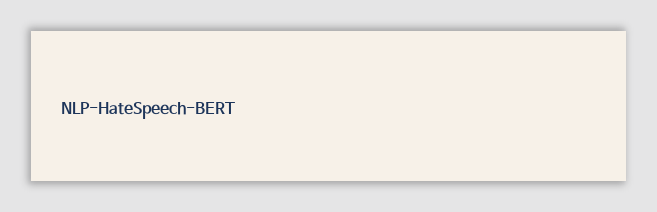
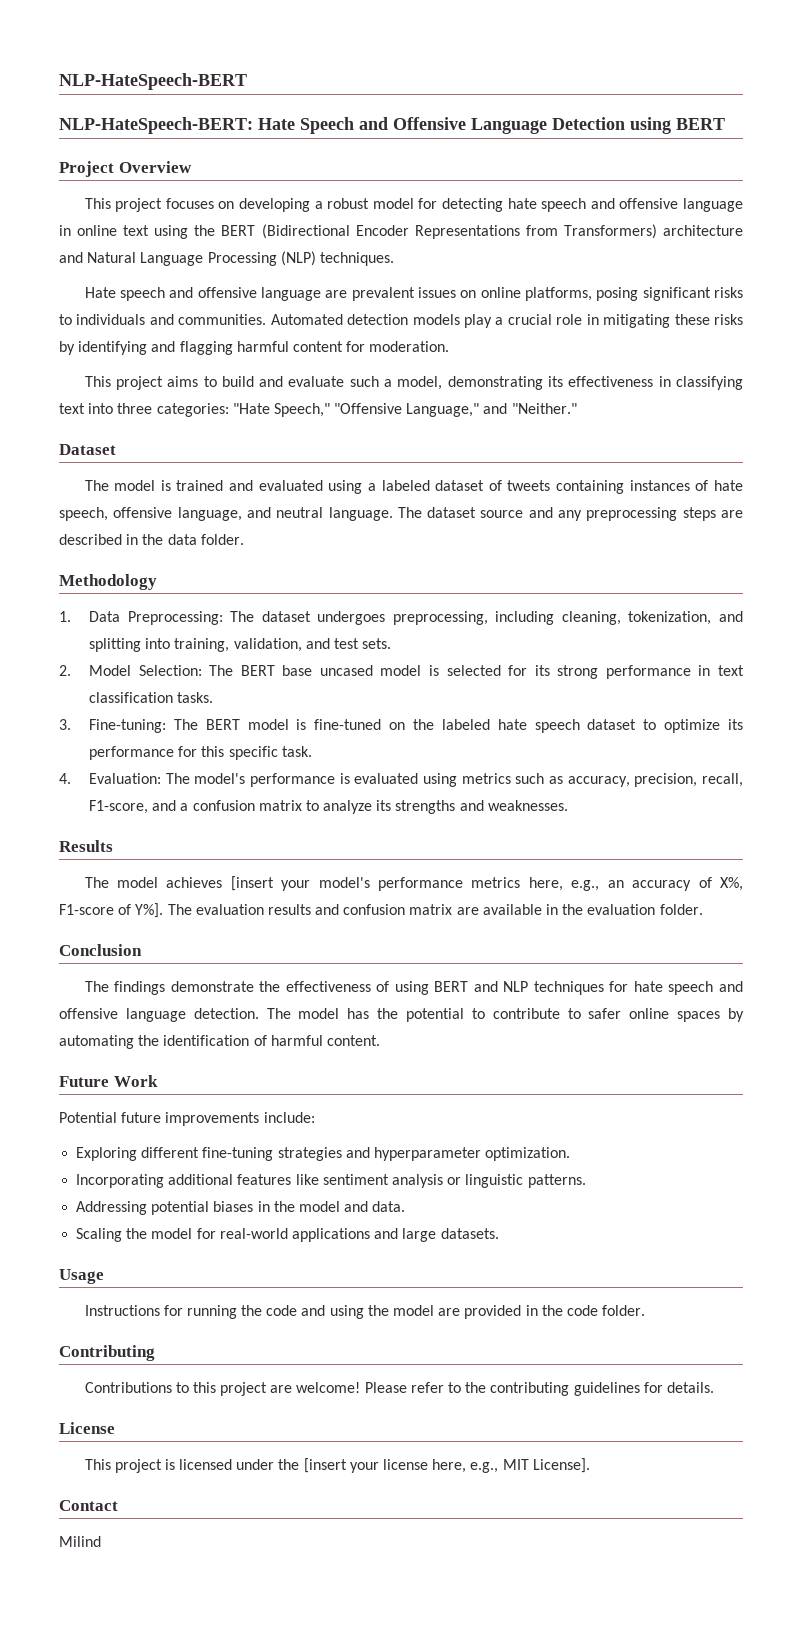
(235, 110) none -> [59,117,725,134] [59,161,192,177] [84,198,743,212] [59,224,743,239] [59,251,394,266] [84,287,744,301] [59,314,744,328] [59,341,450,355] [84,376,744,390] [59,403,577,417] [59,444,116,455] [84,480,744,494] [59,507,743,521] [59,534,244,545] [59,574,157,590] [59,611,743,625] [88,638,392,652] [59,665,745,679] [88,692,214,703] [59,719,743,733] [88,746,312,760] [59,773,743,787] [88,800,568,814] [59,840,113,852] [84,876,744,891] [59,903,703,918] [59,944,142,956] [84,981,743,995] [59,1008,744,1022] [59,1035,380,1049] [59,1075,158,1087] [59,1112,315,1126] [76,1147,571,1161] [76,1174,586,1188] [76,1201,406,1215] [76,1228,499,1242] [59,1269,104,1284] [84,1305,646,1319] [59,1345,155,1361] [84,1382,714,1396] [59,1422,115,1434] [84,1458,590,1473] [59,1500,118,1511] [59,1536,101,1547] // NLP-HateSpeech-BERT: Hate Speech and Offensive Language Detection using BERT // Project Overview // This project focuses on developing a robust model for detecting hate speech and offensive language in online text using the BERT (Bidirectional Encoder Representations from Transformers) architecture and Natural Language Processing (NLP) techniques. // Hate speech and offensive language are prevalent issues on online platforms, posing significant risks to individuals and communities. Automated detection models play a crucial role in mitigating these risks by identifying and flagging harmful content for moderation. // This project aims to build and evaluate such a model, demonstrating its effectiveness in classifying text into three categories: "Hate Speech," "Offensive Language," and "Neither." // Dataset // The model is trained and evaluated using a labeled dataset of tweets containing instances of hate speech, offensive language, and neutral language. The dataset source and any preprocessing steps are described in the data folder. // Methodology // 1. Data Preprocessing: The dataset undergoes preprocessing, including cleaning, tokenization, and splitting into training, validation, and test sets. // 2. Model Selection: The BERT base uncased model is selected for its strong performance in text classification tasks. // 3. Fine-tuning: The BERT model is fine-tuned on the labeled hate speech dataset to optimize its performance for this specific task. // 4. Evaluation: The model's performance is evaluated using metrics such as accuracy, precision, recall, F1-score, and a confusion matrix to analyze its strengths and weaknesses. // Results // The model achieves [insert your model's performance metrics here, e.g., an accuracy of X%, F1-score of Y%]. The evaluation results and confusion matrix are available in the evaluation folder. // Conclusion // The findings demonstrate the effectiveness of using BERT and NLP techniques for hate speech and offensive language detection. The model has the potential to contribute to safer online spaces by automating the identification of harmful content. // Future Work // Potential future improvements include: // Exploring different fine-tuning strategies and hyperparameter optimization. // Incorporating additional features like sentiment analysis or linguistic patterns. // Addressing potential biases in the model and data. // Scaling the model for real-world applications and large datasets. // Usage // Instructions for running the code and using the model are provided in the code folder. // Contributing // Contributions to this project are welcome! Please refer to the contributing guidelines for details. // License // This project is licensed under the [insert your license here, e.g., MIT License]. // Contact // Milind

